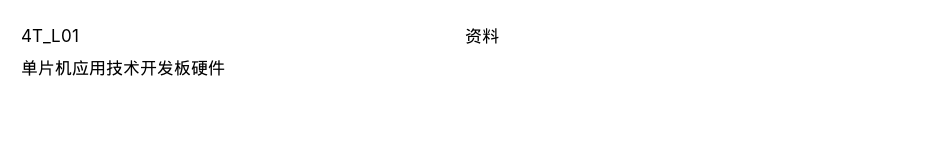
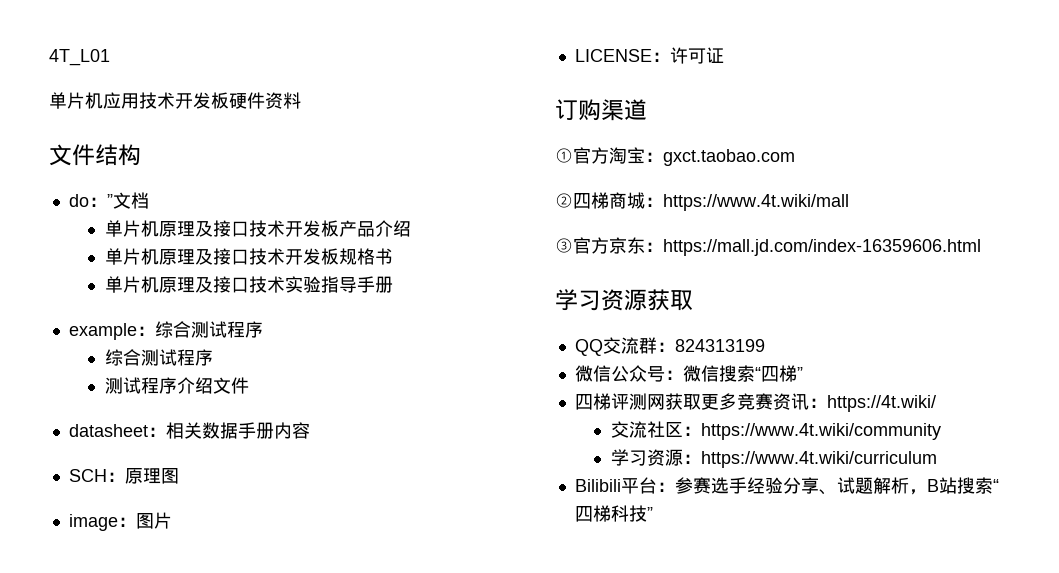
(225, 68) // -> (265, 100) none
(499, 36) none -> [49,144,141,166] [68,192,149,209] [104,220,411,237] [104,248,393,265] [104,276,393,293] [68,321,263,340] [104,349,213,366] [104,377,249,394] [68,422,310,439] [68,468,179,484] [68,512,172,531] [574,47,724,64] [555,99,647,121] [555,147,795,166] [555,192,849,211] [555,237,981,256] [555,289,693,311] [574,337,765,356] [574,365,803,382] [574,393,936,412] [610,421,941,440] [610,449,937,468] [574,477,999,495] [574,505,653,522] // 文件结构 // do：”文档 // 单片机原理及接口技术开发板产品介绍 // 单片机原理及接口技术开发板规格书 // 单片机原理及接口技术实验指导手册 // example：综合测试程序 // 综合测试程序 // 测试程序介绍文件 // datasheet：相关数据手册内容 // SCH：原理图 // image：图片 // LICENSE：许可证 // 订购渠道 // ①官方淘宝：gxct.taobao.com // ②四梯商城：https://www.4t.wiki/mall // ③官方京东：https://mall.jd.com/index-16359606.html // 学习资源获取 // QQ交流群：824313199 // 微信公众号：微信搜索“四梯” // 四梯评测网获取更多竞赛资讯：https://4t.wiki/ // 交流社区：https://www.4t.wiki/community // 学习资源：https://www.4t.wiki/curriculum // Bilibili平台：参赛选手经验分享、试题解析，B站搜索“四梯科技”

